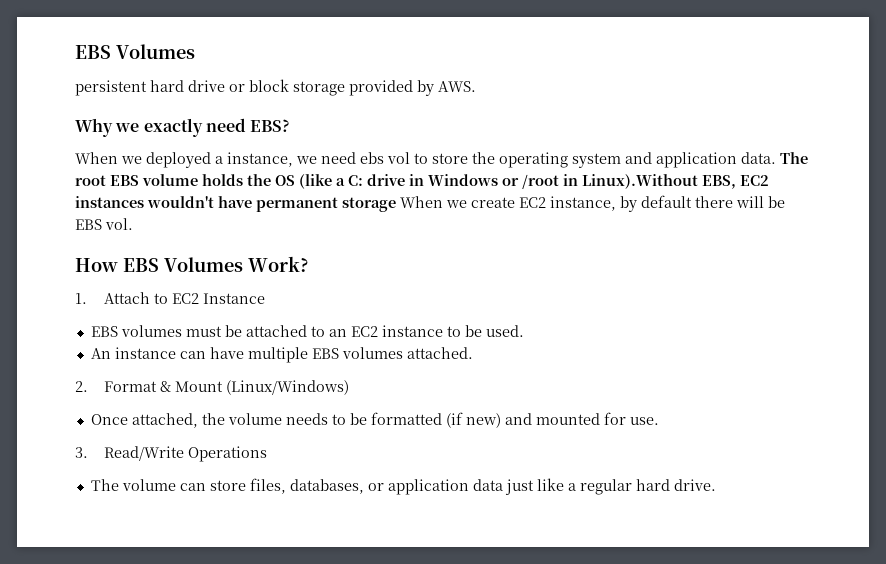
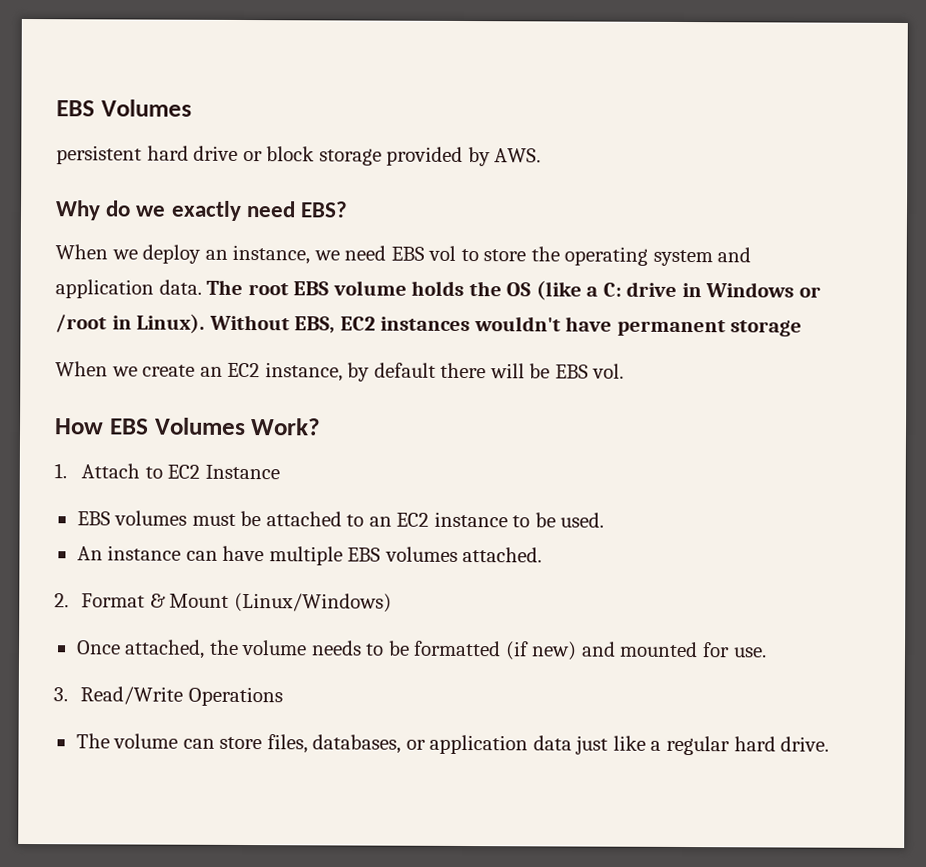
(113, 127) none -> [105,200,132,217] do
[146,152,223,168] deployed a -> [142,244,228,264] deploy an
[360,152,384,164] ebs -> [390,246,425,261] EBS
[582,174,698,189] Linux).Without -> [136,313,290,334] Linux). Without
(396, 204) none -> (803, 328) //
(515, 202) none -> [199,366,223,377] an

